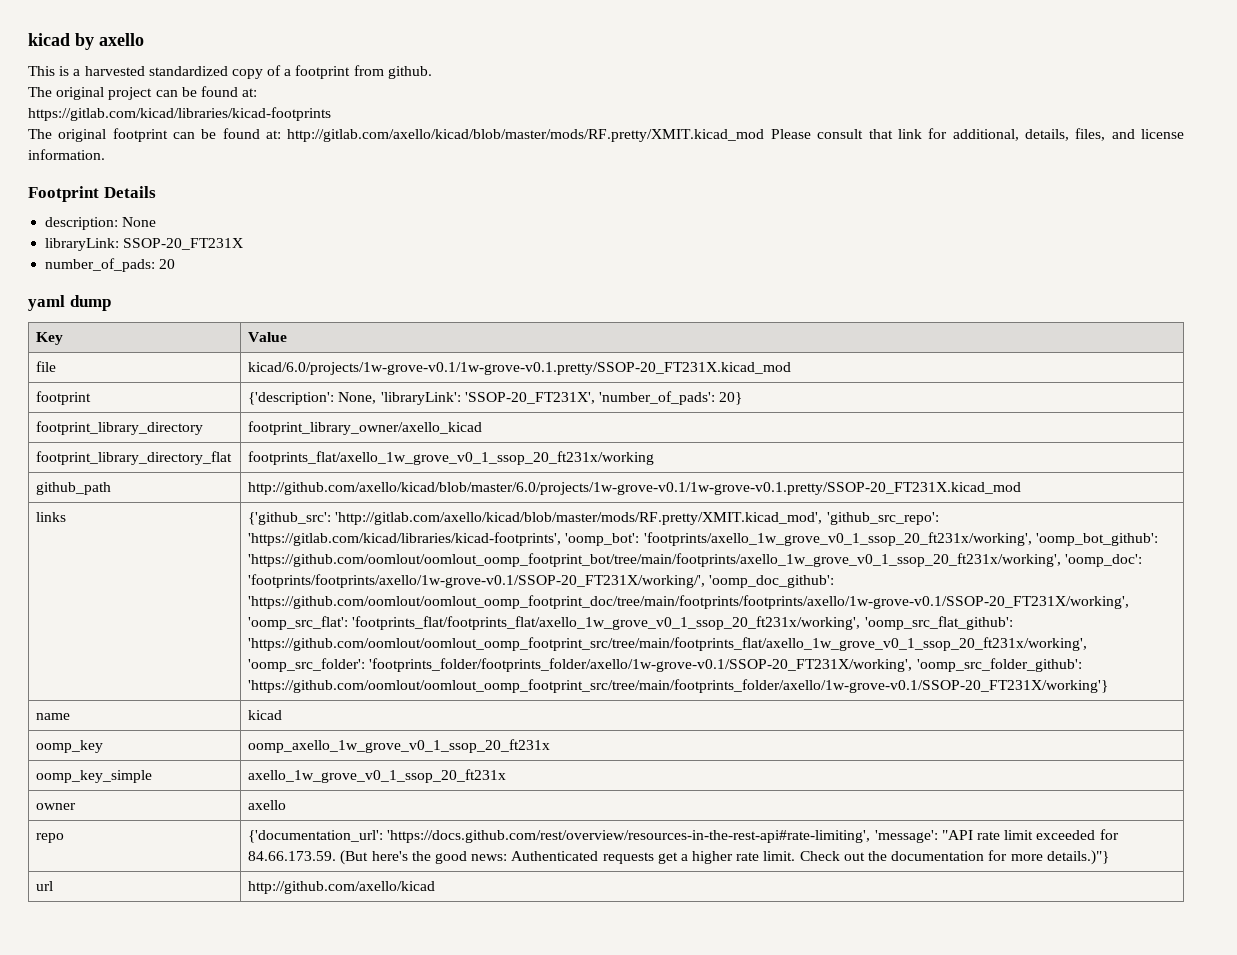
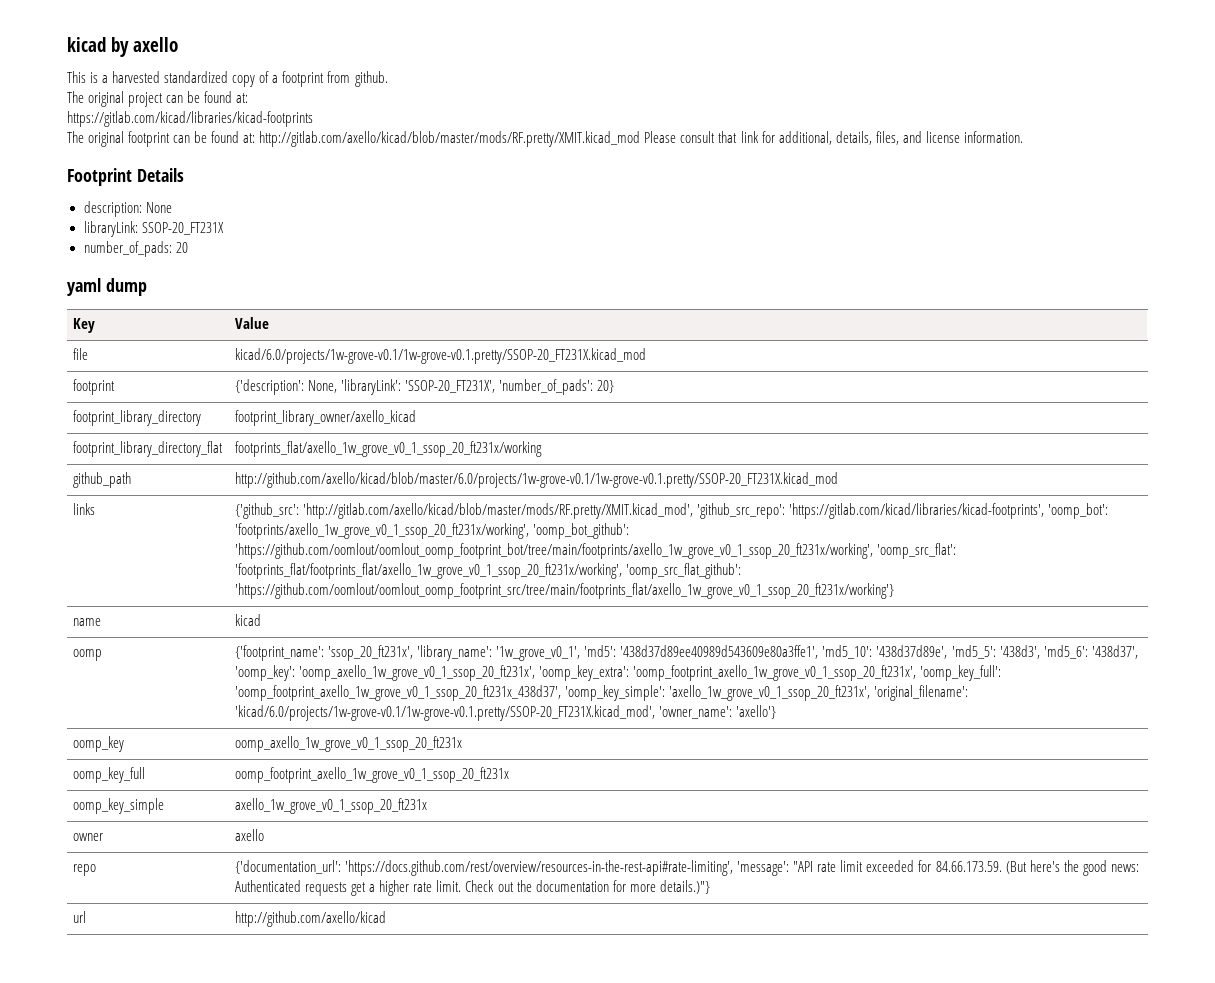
[1065,554,1143,567] [248,574,835,588] [248,595,1130,609] [248,616,1013,630] [248,637,1088,651] [248,658,1082,672] [248,679,1109,693] [36,713,71,720] [248,710,283,720] 'oomp_doc': 'footprints/footprints/axello/1w-grove-v0.1/SSOP-20_FT231X/working/', 'oomp_doc_github': 'https://github.com/oomlout/oomlout_oomp_footprint_doc/tree/main/footprints/footprints/axello/1w-grove-v0.1/SSOP-20_FT231X/working', 'oomp_src_flat': 'footprints_flat/footprints_flat/axello_1w_grove_v0_1_ssop_20_ft231x/working', 'oomp_src_flat_github': 'https://github.com/oomlout/oomlout_oomp_footprint_src/tree/main/footprints_flat/axello_1w_grove_v0_1_ssop_20_ft231x/working', 'oomp_src_folder': 'footprints_folder/footprints_folder/axello/1w-grove-v0.1/SSOP-20_FT231X/working', 'oomp_src_folder_github': 'https://github.com/oomlout/oomlout_oomp_footprint_src/tree/main/footprints_folder/axello/1w-grove-v0.1/SSOP-20_FT231X/working'} // name | kicad -> [877,543,957,559] [235,563,742,579] [235,583,895,599] [73,618,102,626] [235,614,262,626] [73,649,103,661] [235,645,1138,661] [235,665,1002,681] [235,685,969,701] [235,705,777,721] 'oomp_src_flat': 'footprints_flat/footprints_flat/axello_1w_grove_v0_1_ssop_20_ft231x/working', 'oomp_src_flat_github': 'https://github.com/oomlout/oomlout_oomp_footprint_src/tree/main/footprints_flat/axello_1w_grove_v0_1_ssop_20_ft231x/working'} // name | kicad // oomp | {'footprint_name': 'ssop_20_ft231x', 'library_name': '1w_grove_v0_1', 'md5': '438d37d89ee40989d543609e80a3ffe1', 'md5_10': '438d37d89e', 'md5_5': '438d3', 'md5_6': '438d37', 'oomp_key': 'oomp_axello_1w_grove_v0_1_ssop_20_ft231x', 'oomp_key_extra': 'oomp_footprint_axello_1w_grove_v0_1_ssop_20_ft231x', 'oomp_key_full': 'oomp_footprint_axello_1w_grove_v0_1_ssop_20_ft231x_438d37', 'oomp_key_simple': 'axello_1w_grove_v0_1_ssop_20_ft231x', 'original_filename': 'kicad/6.0/projects/1w-grove-v0.1/1w-grove-v0.1.pretty/SSOP-20_FT231X.kicad_mod', 'owner_name': 'axello'}
(551, 746) none -> [73,767,146,783] [235,767,510,783] // oomp_key_full | oomp_footprint_axello_1w_grove_v0_1_ssop_20_ft231x

